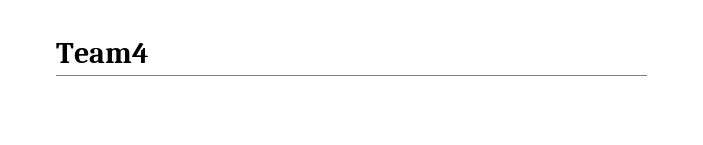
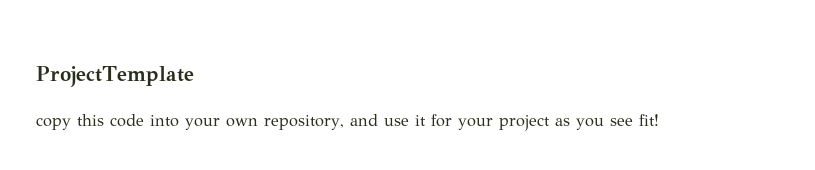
[56,43,149,63] Team4 -> [36,66,194,87] [36,114,659,131] ProjectTemplate // copy this code into your own repository, and use it for your project as you see fit!

